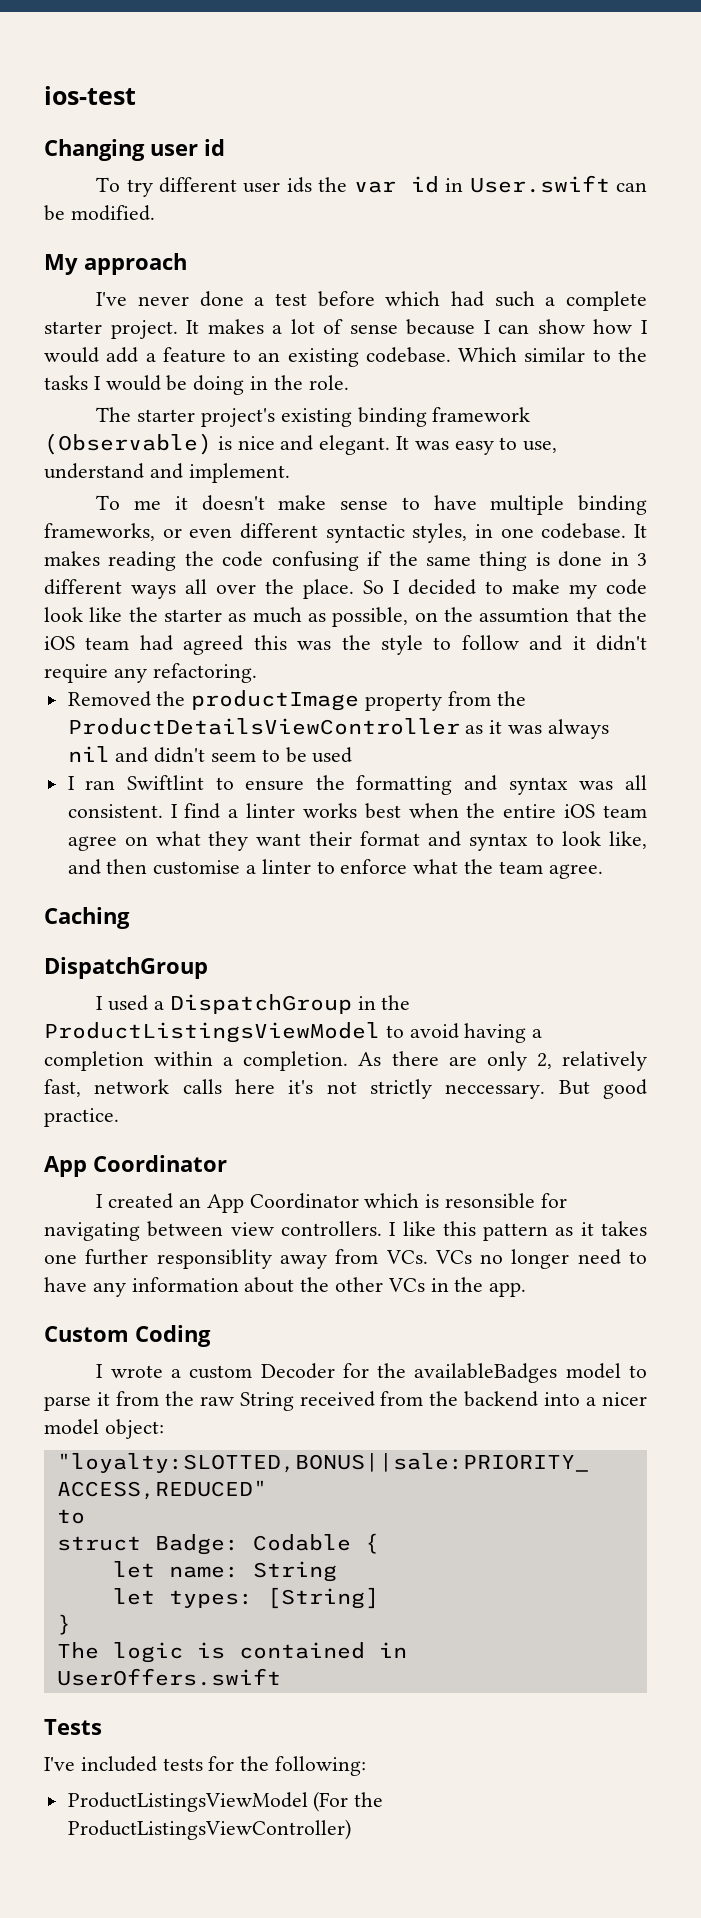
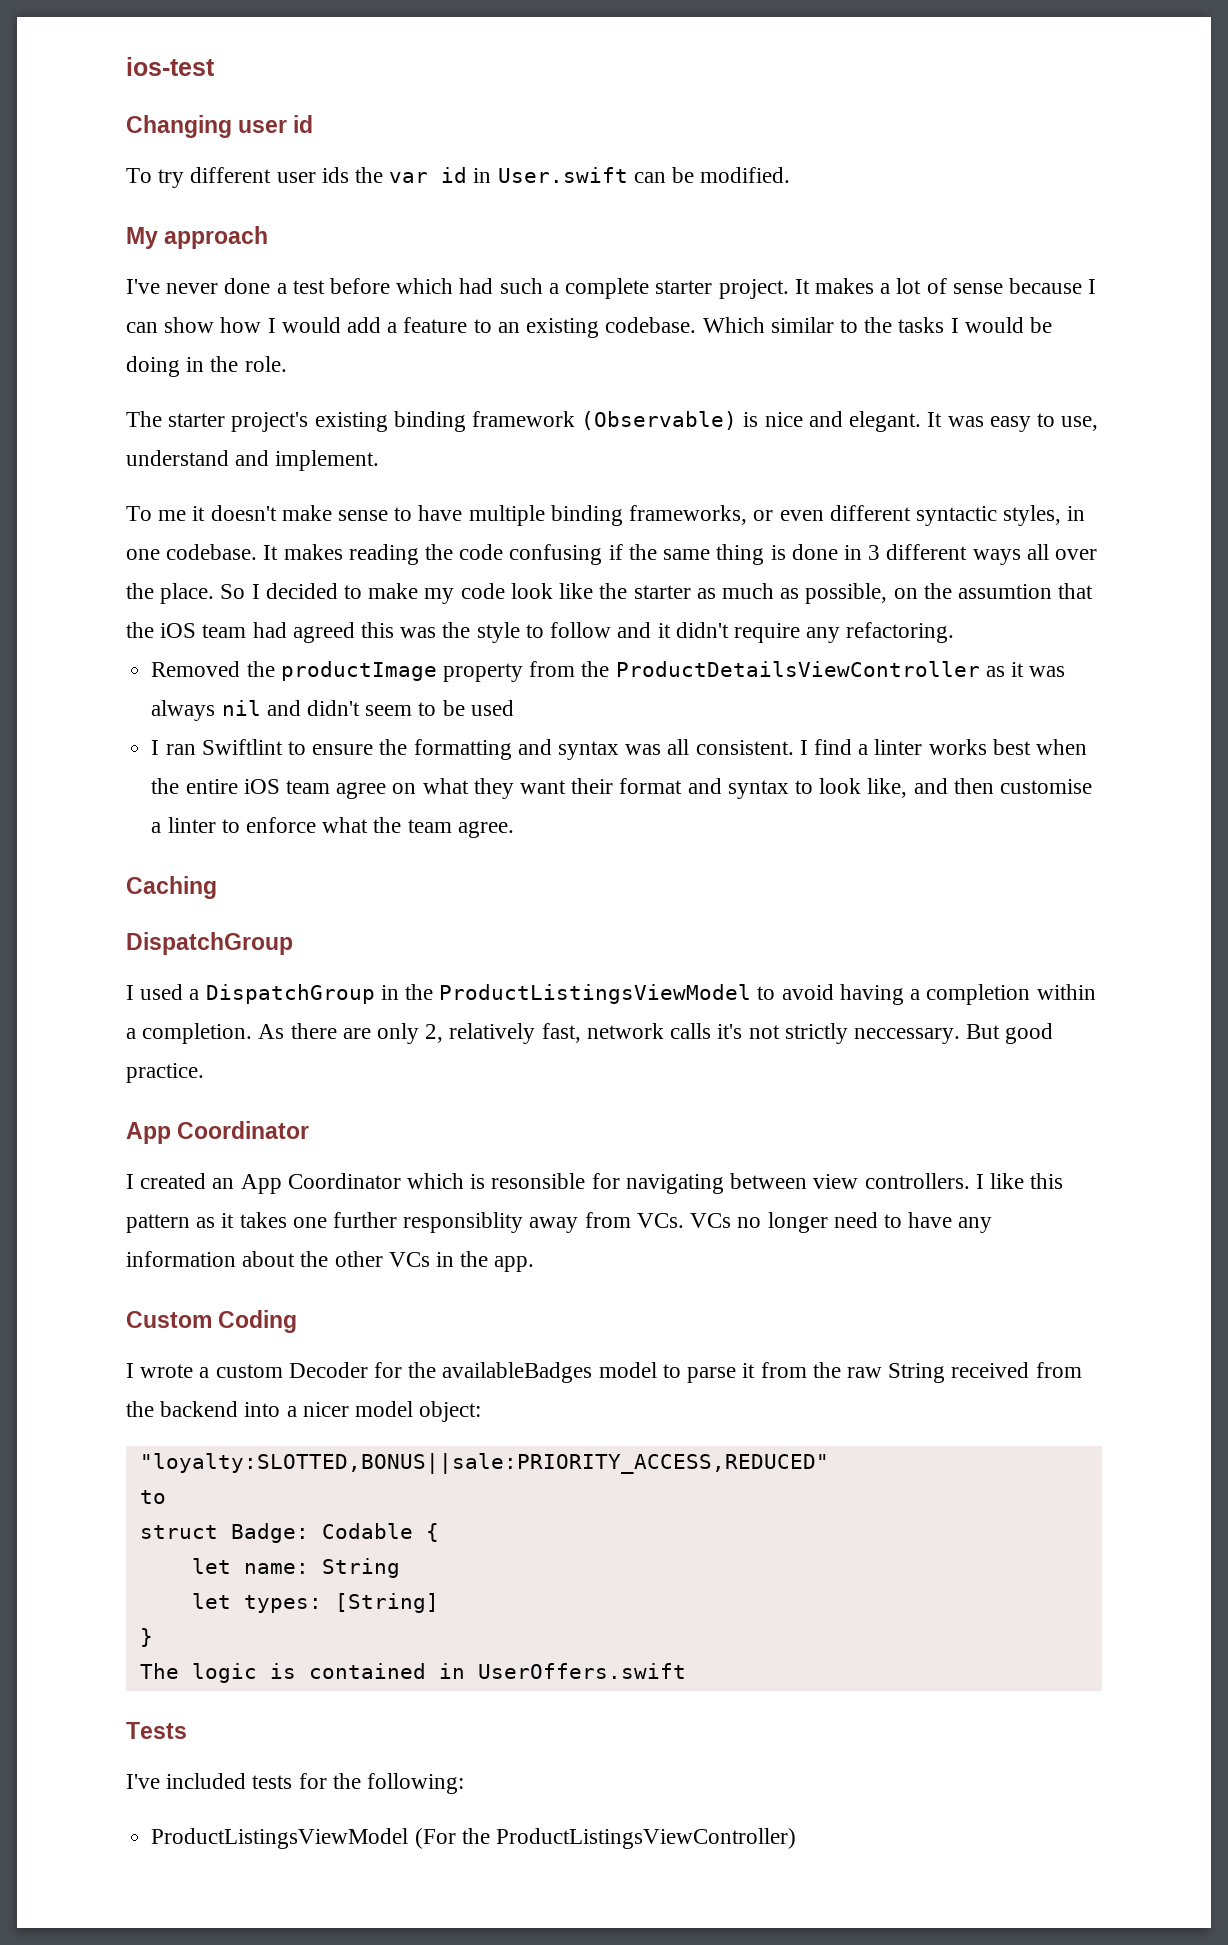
[235,1079,275,1094] here -> (712, 1031) none

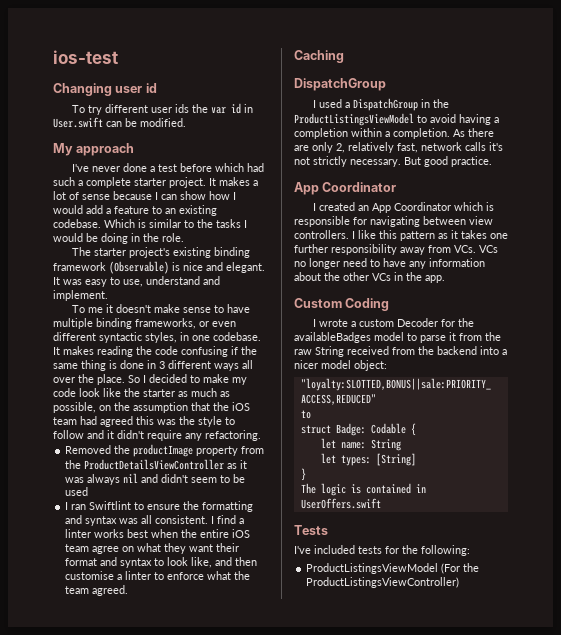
(765, 325) none -> [138,219,146,228] is
[957,584,1052,599] assumtion -> [133,402,188,413] assumption
[457,821,514,838] agree. -> [92,585,129,596] agreed.
[853,1028,960,1044] neccessary. -> [350,159,401,167] necessary.
[491,1173,586,1189] resonsible -> [294,216,350,227] responsible
[403,1212,524,1233] responsiblity -> [331,244,397,255] responsibility

